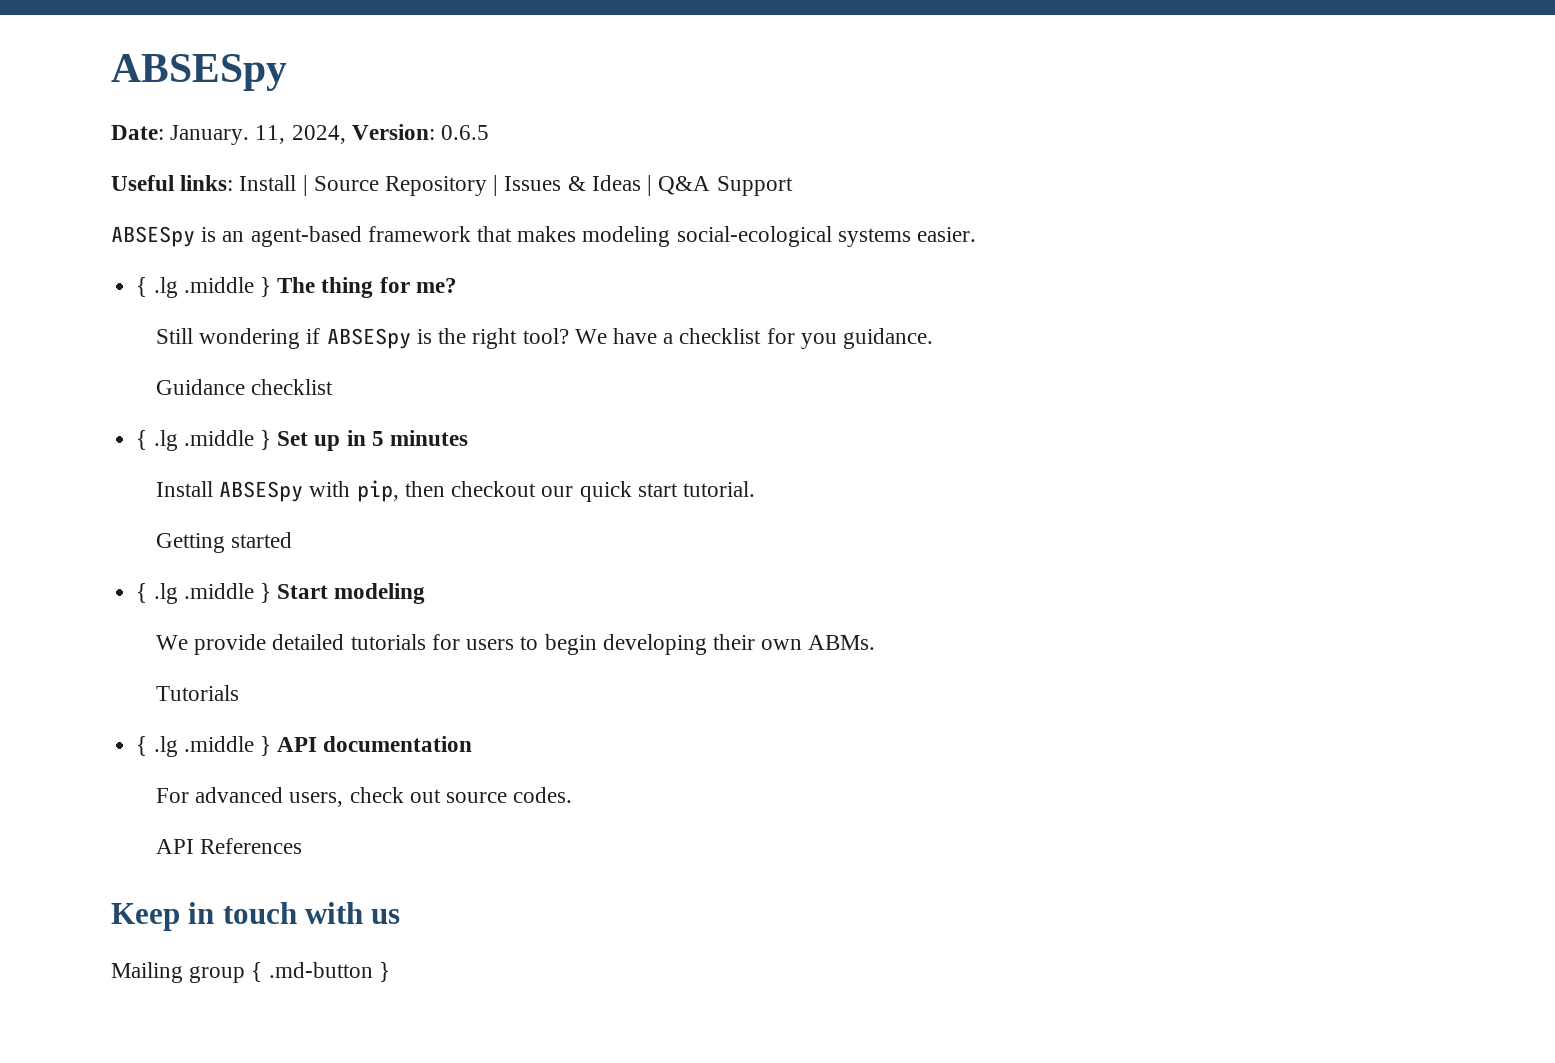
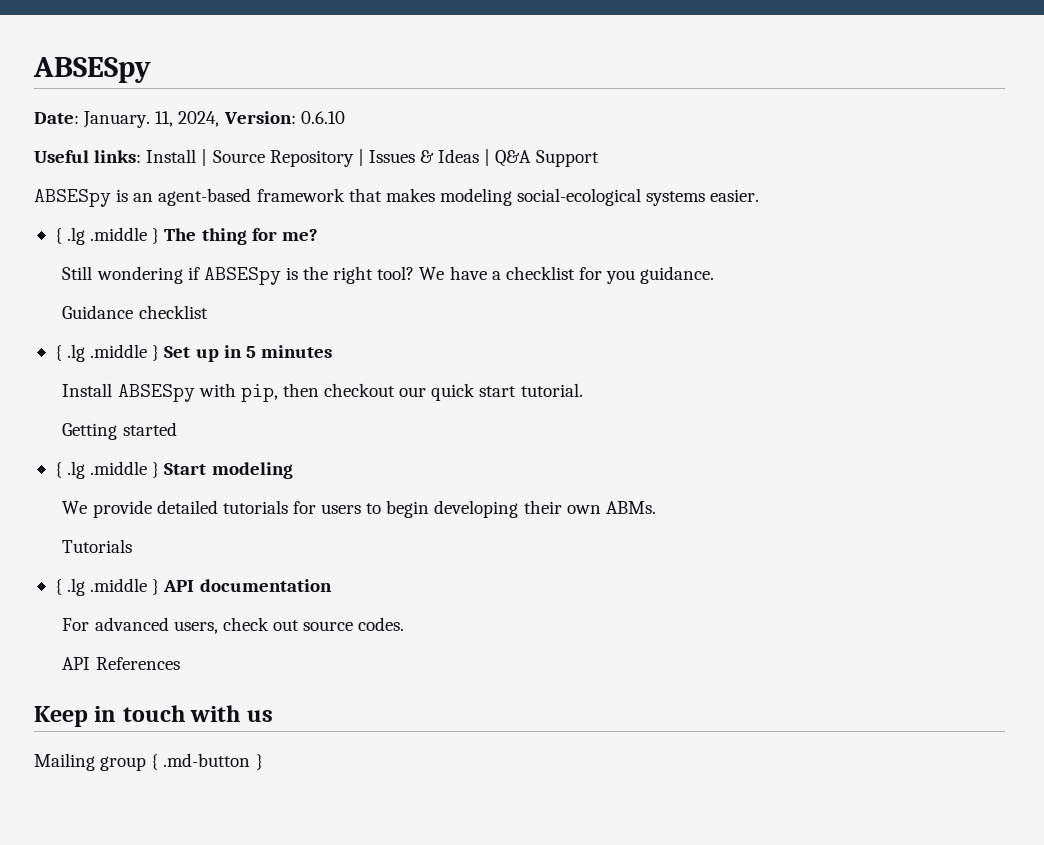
[441,125,490,140] 0.6.5 -> [300,111,345,124] 0.6.10

